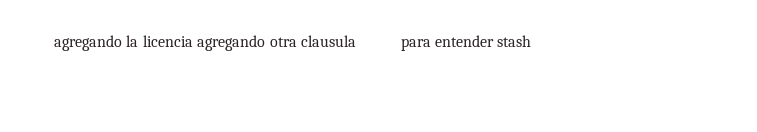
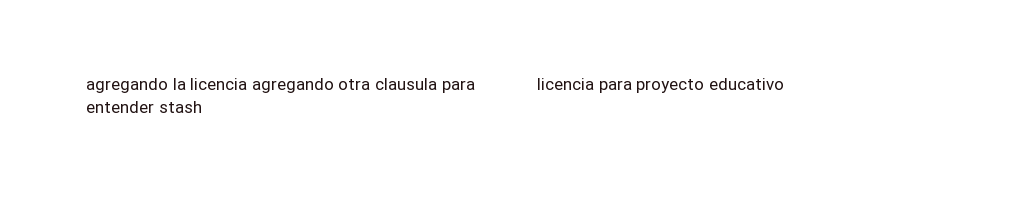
(532, 41) none -> [537,78,784,93] // licencia para proyecto educativo

